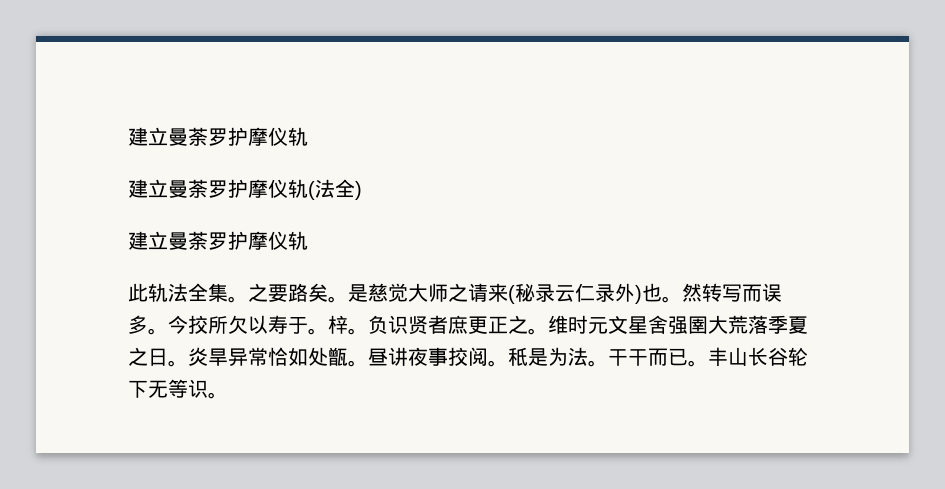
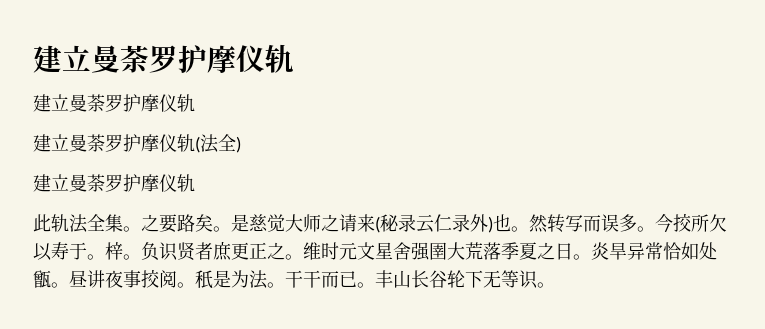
[128,127,308,146] [128,179,308,198] 建立曼荼罗护摩仪轨 // 建立曼荼罗护摩仪轨 -> [33,44,294,73] [33,94,195,112] [33,134,195,152] 建立曼荼罗护摩仪轨 // 建立曼荼罗护摩仪轨 // 建立曼荼罗护摩仪轨

